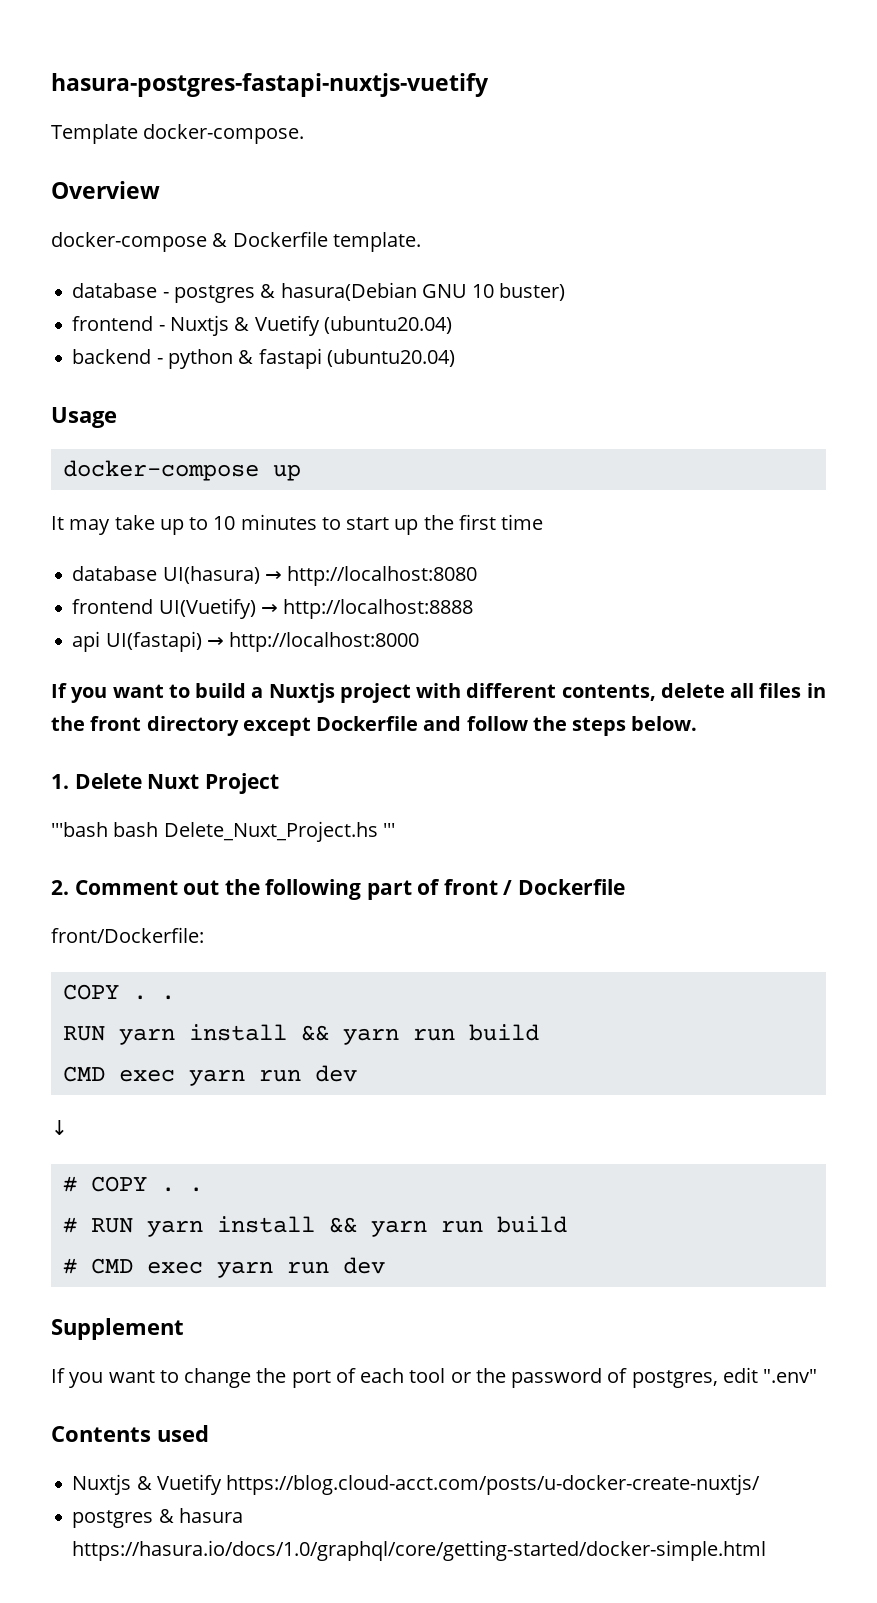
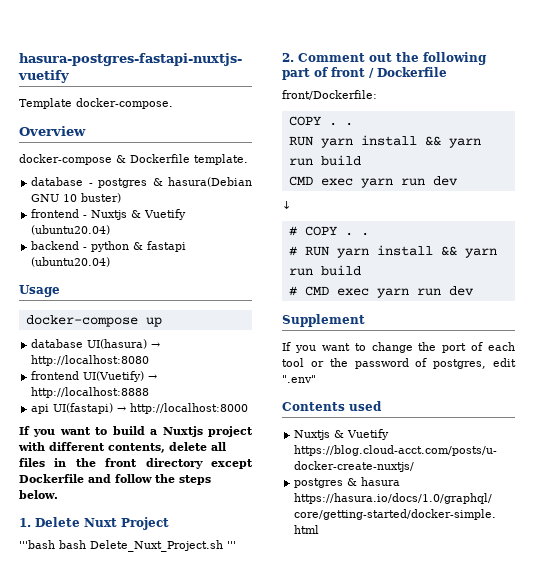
[51,514,544,535] // It may take up to 10 minutes to start up the first time -> (162, 322) none
[163,821,378,842] Delete_Nuxt_Project.hs -> [90,540,223,552] Delete_Nuxt_Project.sh

